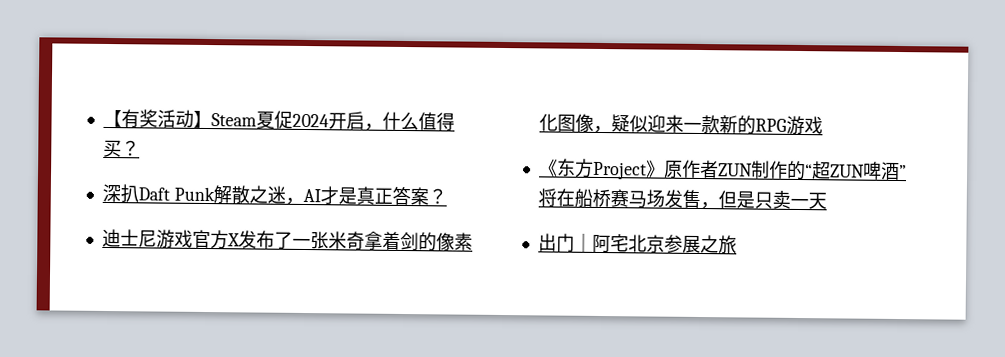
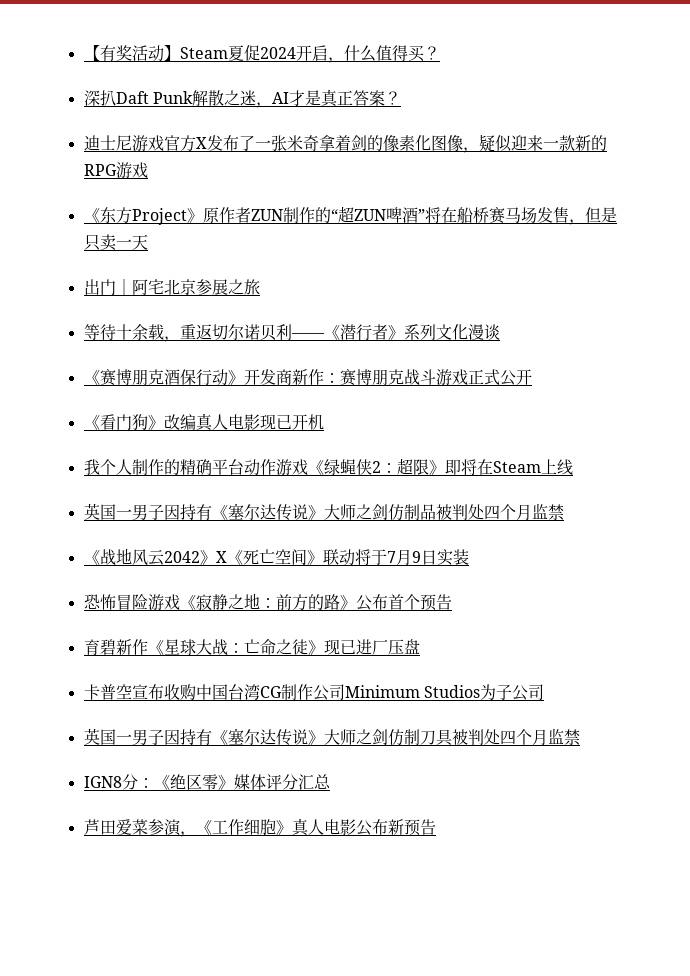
(737, 245) none -> [83,324,500,342] [83,369,532,386] [83,413,324,431] [83,458,573,476] [83,503,564,521] [83,548,469,566] [83,593,452,611] [83,639,420,656] [83,684,544,701] [83,728,580,746] [83,774,331,790] [83,818,436,837] // 等待十余载，重返切尔诺贝利——《潜行者》系列文化漫谈 // 《赛博朋克酒保行动》开发商新作：赛博朋克战斗游戏正式公开 // 《看门狗》改编真人电影现已开机 // 我个人制作的精确平台动作游戏《绿蝇侠2：超限》即将在Steam上线 // 英国一男子因持有《塞尔达传说》大师之剑仿制品被判处四个月监禁 // 《战地风云2042》X《死亡空间》联动将于7月9日实装 // 恐怖冒险游戏《寂静之地：前方的路》公布首个预告 // 育碧新作《星球大战：亡命之徒》现已进厂压盘 // 卡普空宣布收购中国台湾CG制作公司Minimum Studios为子公司 // 英国一男子因持有《塞尔达传说》大师之剑仿制刀具被判处四个月监禁 // IGN8分：《绝区零》媒体评分汇总 // 芦田爱菜参演，《工作细胞》真人电影公布新预告

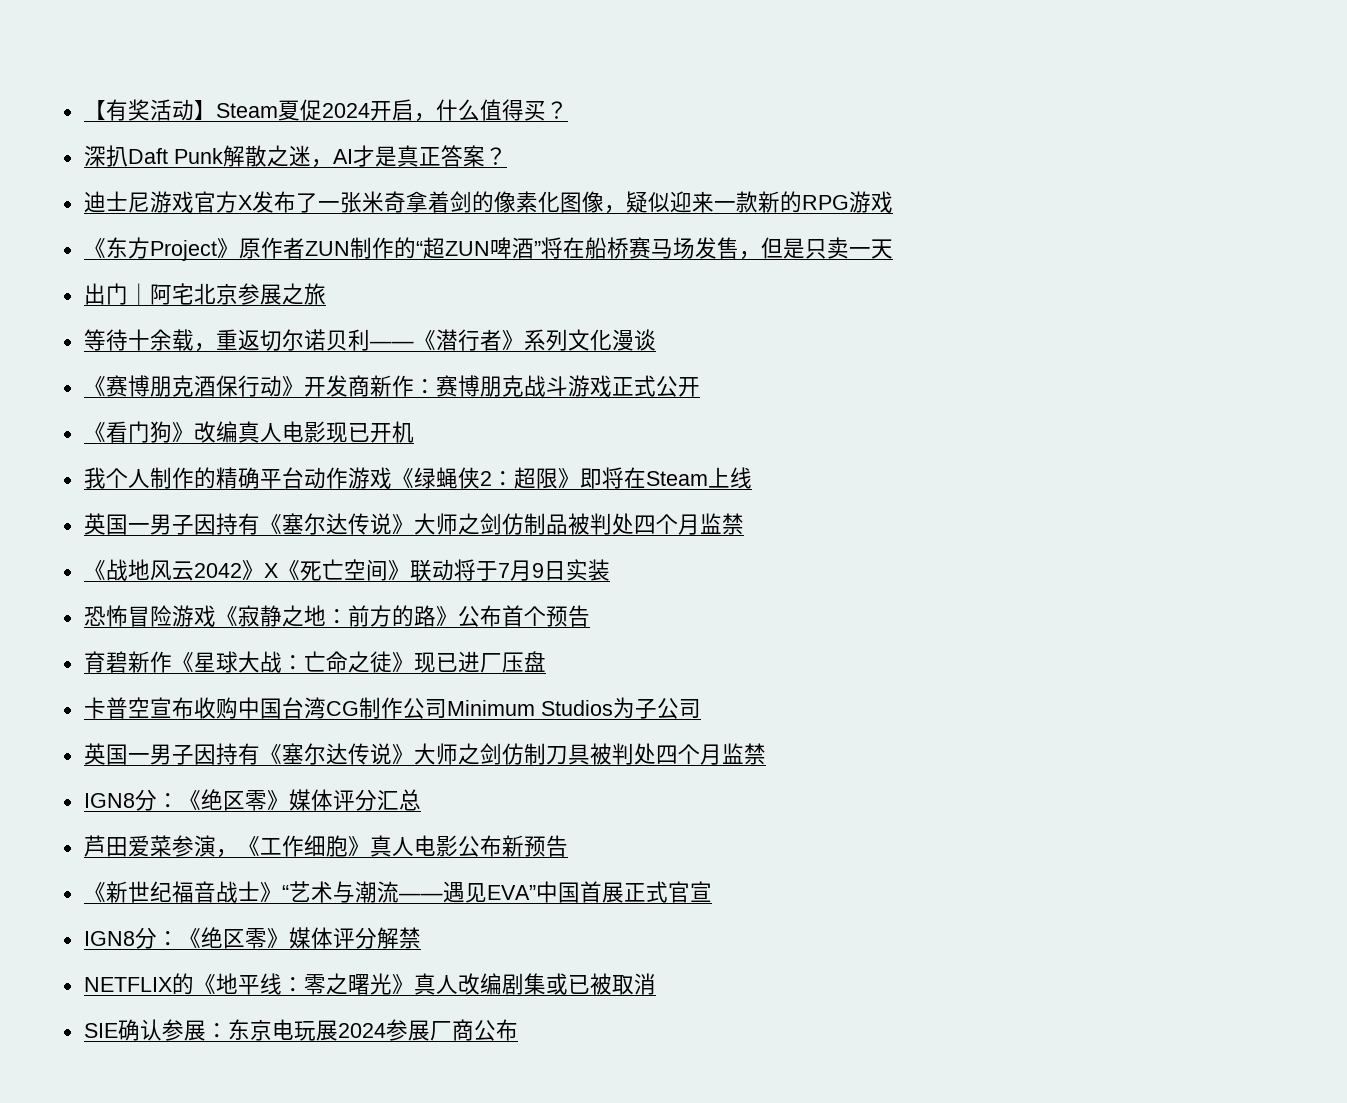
(436, 827) none -> [83,881,712,903] [83,927,421,949] [83,973,656,995] [83,1019,518,1041] // 《新世纪福音战士》“艺术与潮流——遇见EVA”中国首展正式官宣 // IGN8分：《绝区零》媒体评分解禁 // NETFLIX的《地平线：零之曙光》真人改编剧集或已被取消 // SIE确认参展：东京电玩展2024参展厂商公布

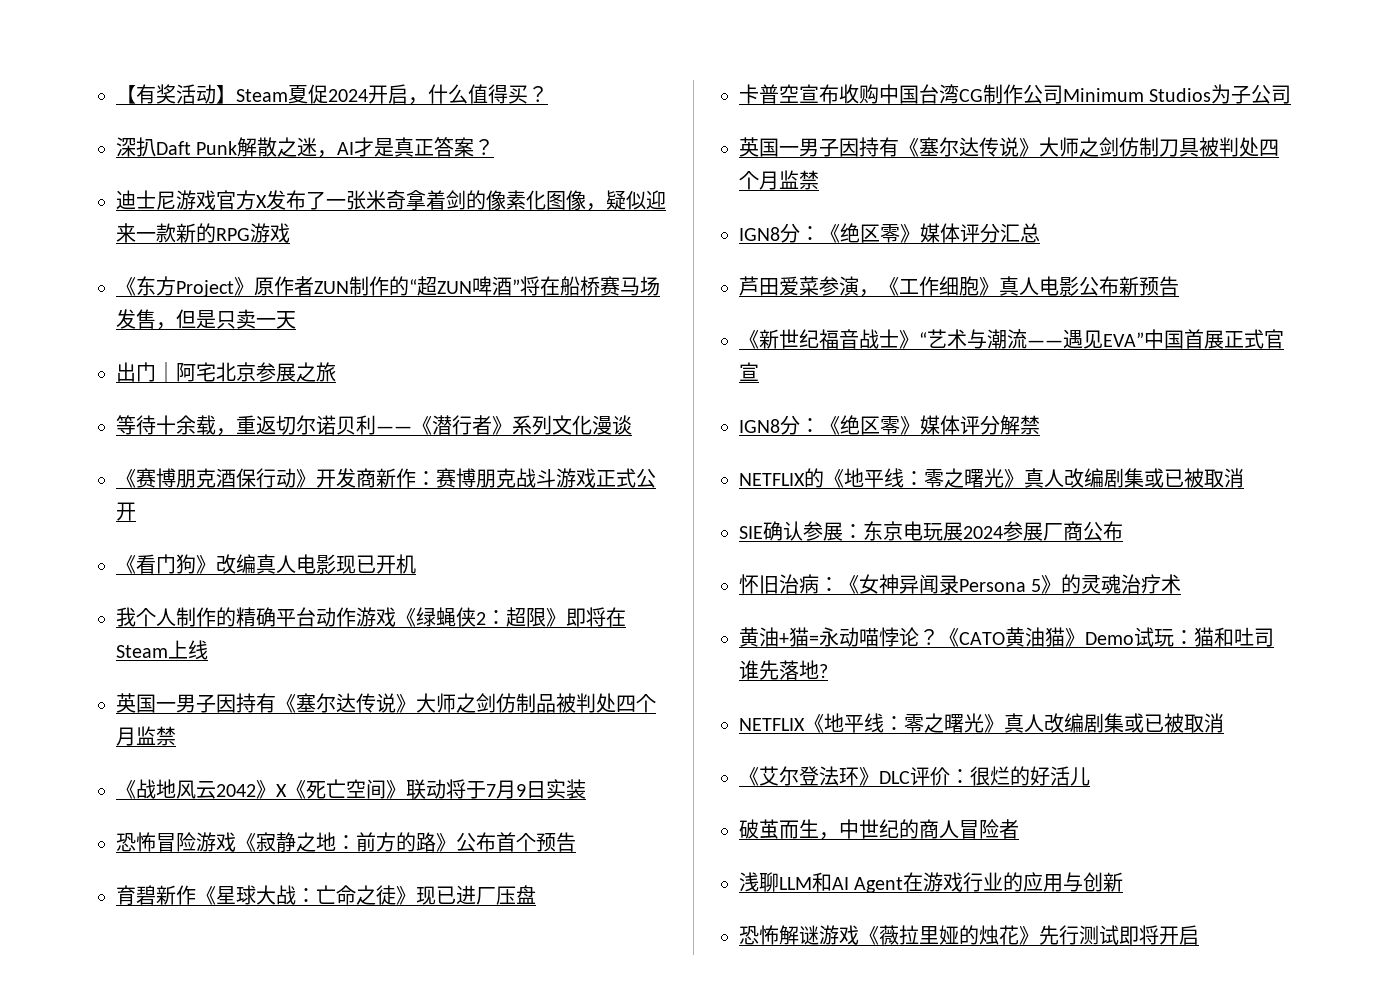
(518, 1030) none -> [739,574,1182,594] [739,627,1274,647] [739,660,828,680] [739,713,1224,733] [739,766,1090,786] [739,819,1019,840] [739,872,1124,893] [739,925,1199,945] // 怀旧治病：《女神异闻录Persona 5》的灵魂治疗术 // 黄油+猫=永动喵悖论？《CATO黄油猫》Demo试玩：猫和吐司谁先落地? // NETFLIX《地平线：零之曙光》真人改编剧集或已被取消 // 《艾尔登法环》DLC评价：很烂的好活儿 // 破茧而生，中世纪的商人冒险者 // 浅聊LLM和AI Agent在游戏行业的应用与创新 // 恐怖解谜游戏《薇拉里娅的烛花》先行测试即将开启

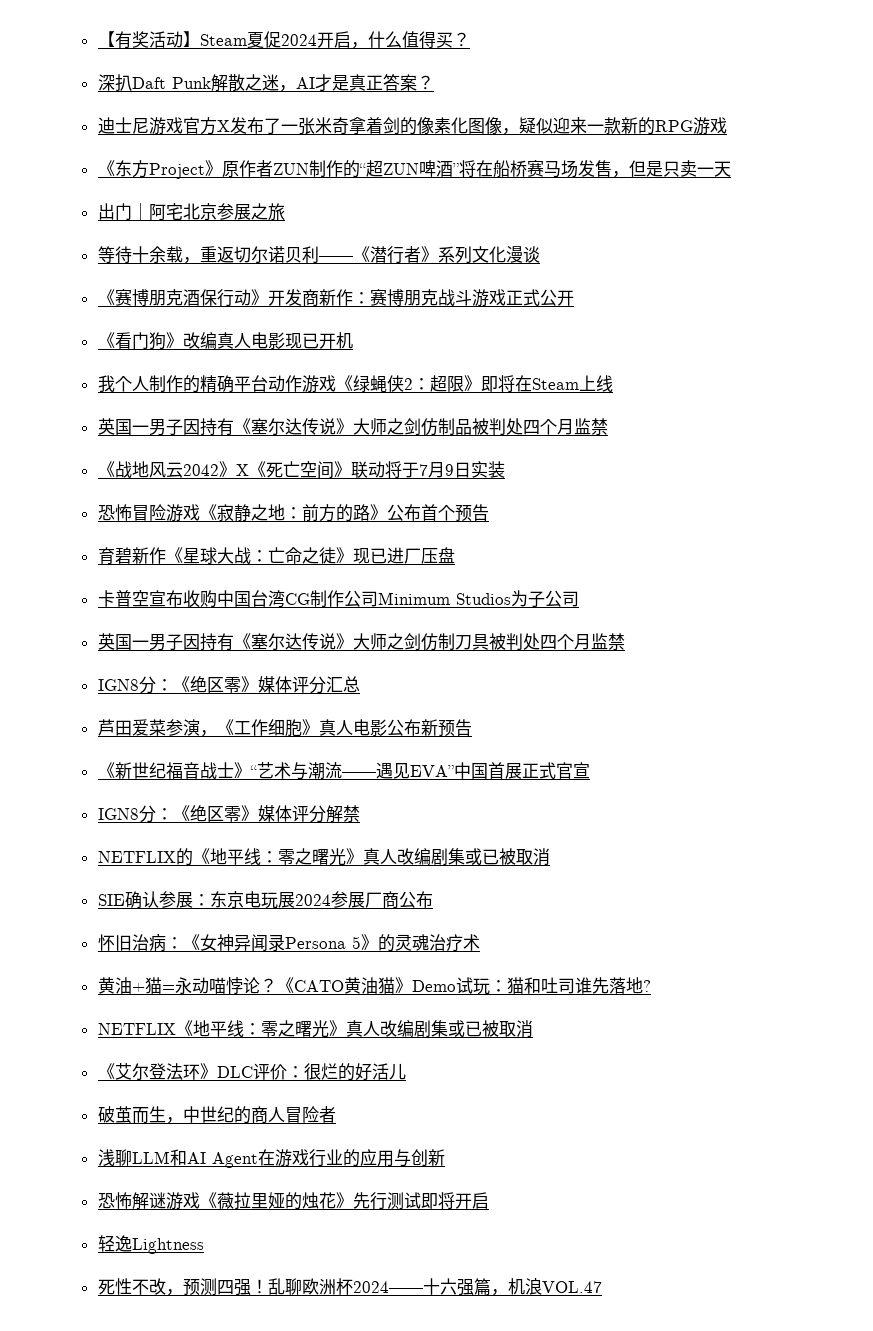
(1199, 935) none -> [97,1235,204,1254] [97,1278,602,1296] // 轻逸Lightness // 死性不改，预测四强！乱聊欧洲杯2024——十六强篇，机浪VOL.47

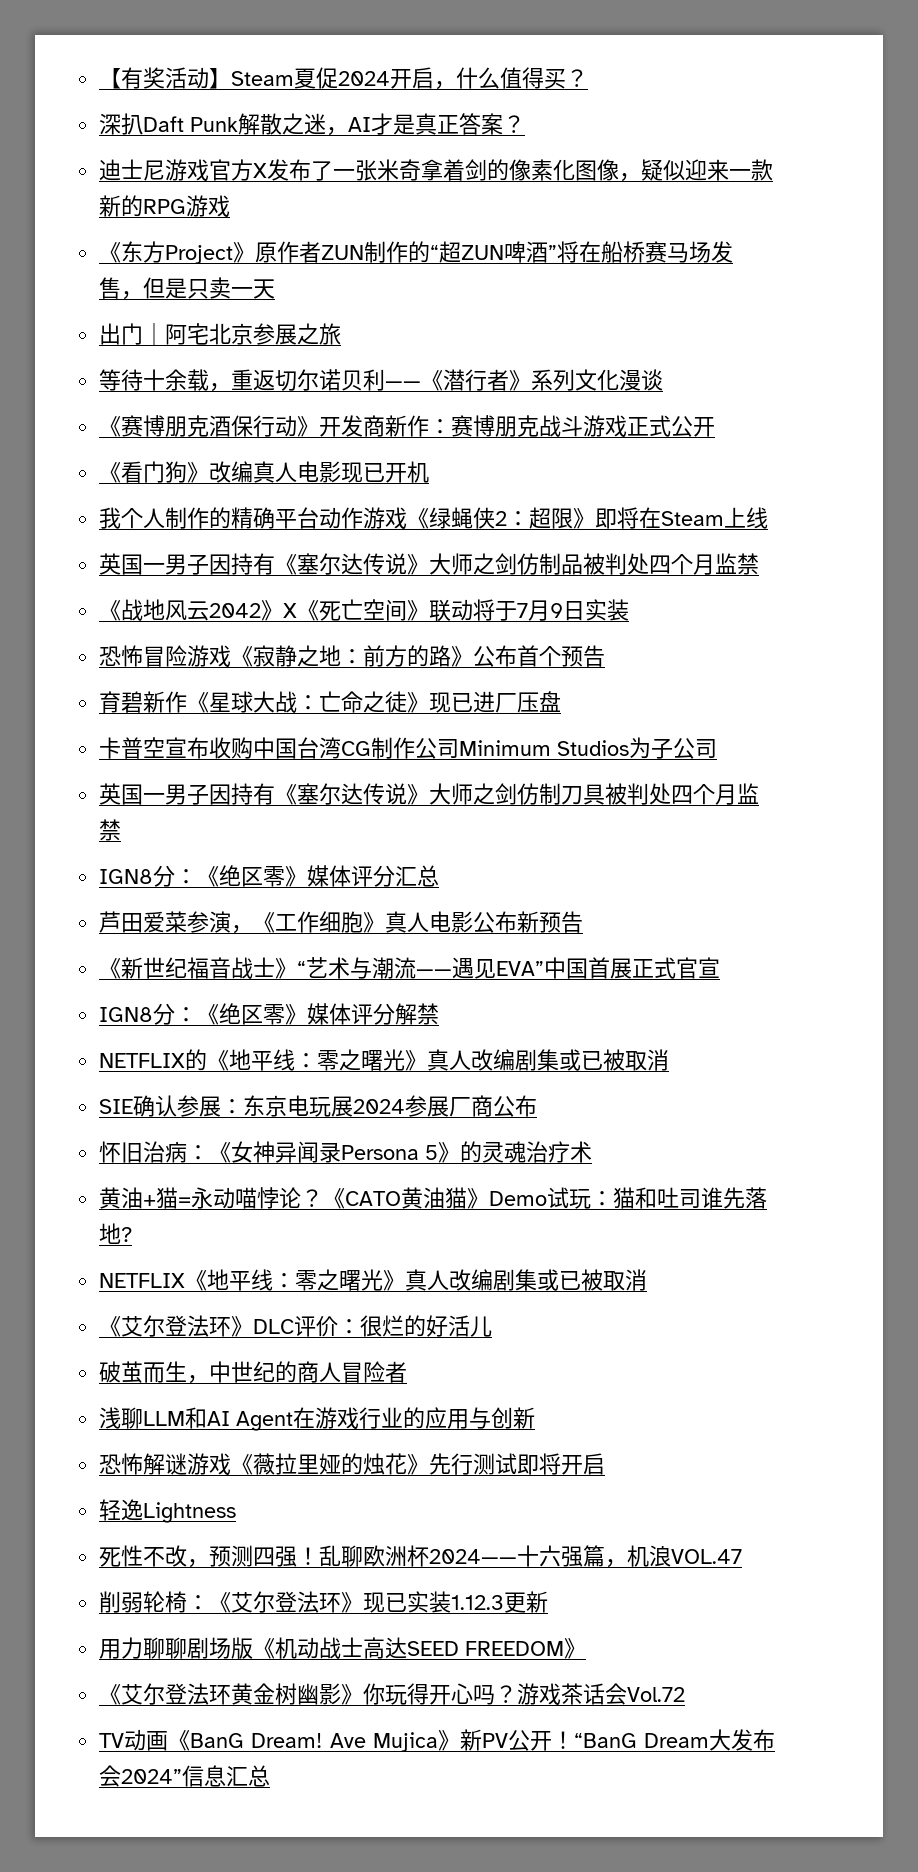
(602, 1287) none -> [99,1591,549,1613] [99,1637,587,1659] [99,1683,686,1706] [99,1729,775,1752] [99,1765,271,1787] // 削弱轮椅：《艾尔登法环》现已实装1.12.3更新 // 用力聊聊剧场版《机动战士高达SEED FREEDOM》 // 《艾尔登法环黄金树幽影》你玩得开心吗？游戏茶话会Vol.72 // TV动画《BanG Dream! Ave Mujica》新PV公开！“BanG Dream大发布会2024”信息汇总

